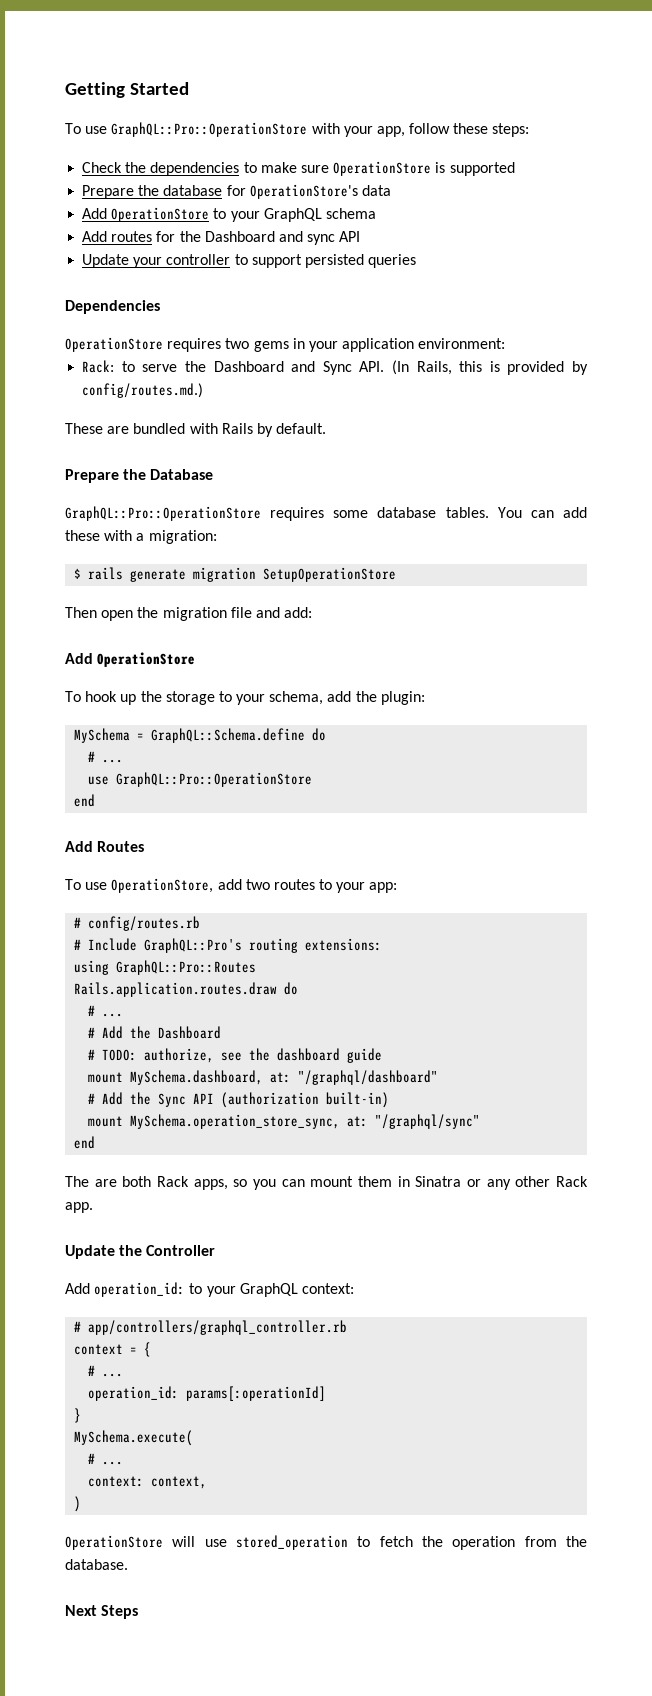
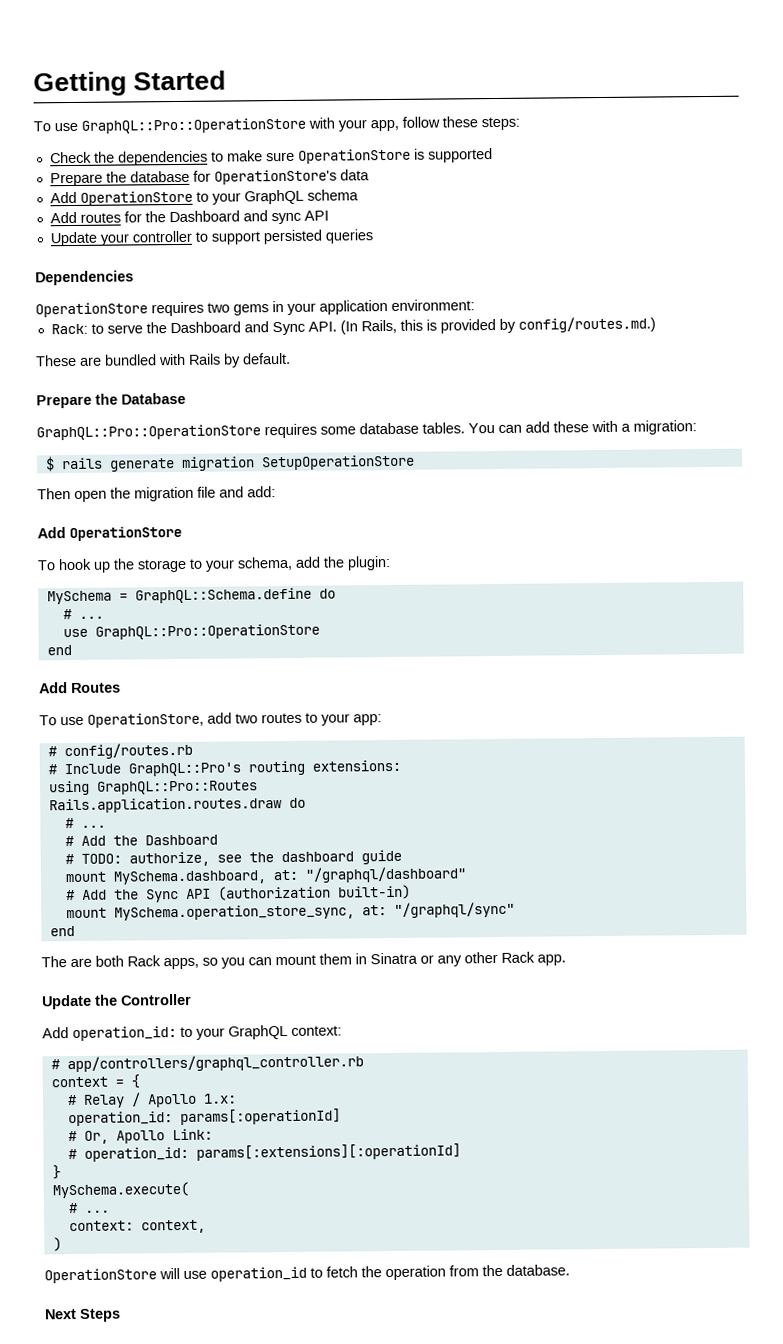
[102,1373,124,1377] [88,1386,327,1401] ... // operation_id: params[:operationId] -> [82,1092,237,1108] [67,1108,341,1127] [67,1128,213,1144] [67,1143,461,1162] Relay / Apollo 1.x: // operation_id: params[:operationId] // # Or, Apollo Link: // # operation_id: params[:extensions][:operationId]
[236,1535,348,1550] stored_operation -> [210,1266,307,1282] operation_id

